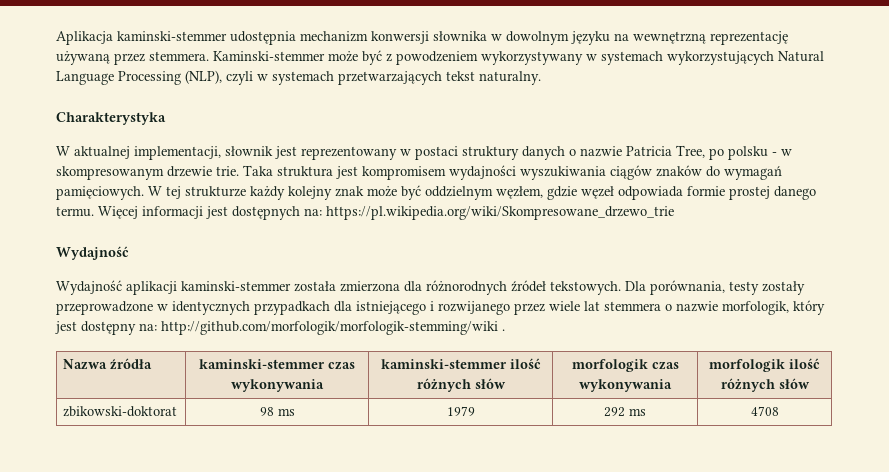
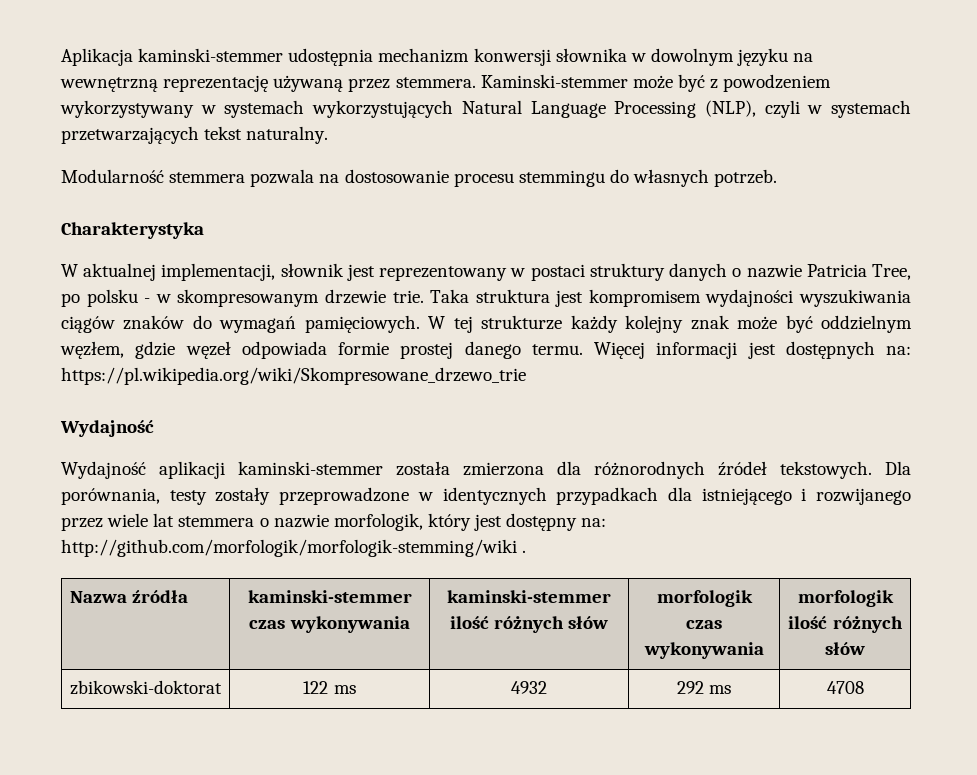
(541, 78) none -> [61,169,778,187] // Modularność stemmera pozwala na dostosowanie procesu stemmingu do własnych potrzeb.
[259,407,295,416] [446,406,475,416] 98 ms | 1979 -> [303,681,356,694] [511,681,547,694] 122 ms | 4932

